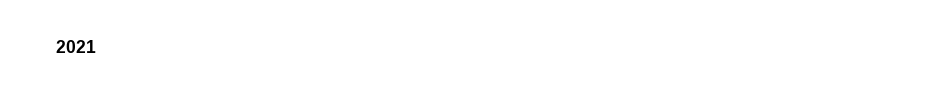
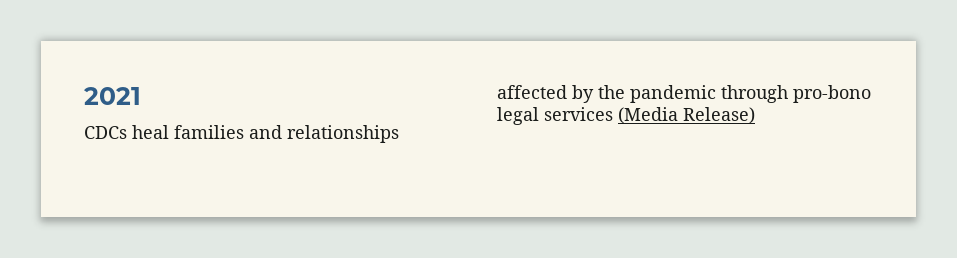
(96, 46) none -> [84,125,399,143] [497,85,871,103] [497,107,755,125] // CDCs heal families and relationships affected by the pandemic through pro-bono legal services (Media Release)

